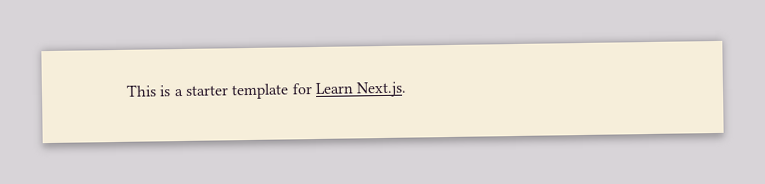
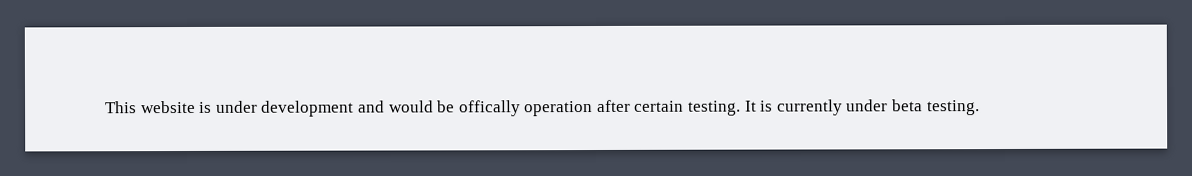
[159,81,408,100] is a starter template for Learn Next.js. -> [140,99,980,117] website is under development and would be offically operation after certain testing. It is currently under beta testing.

